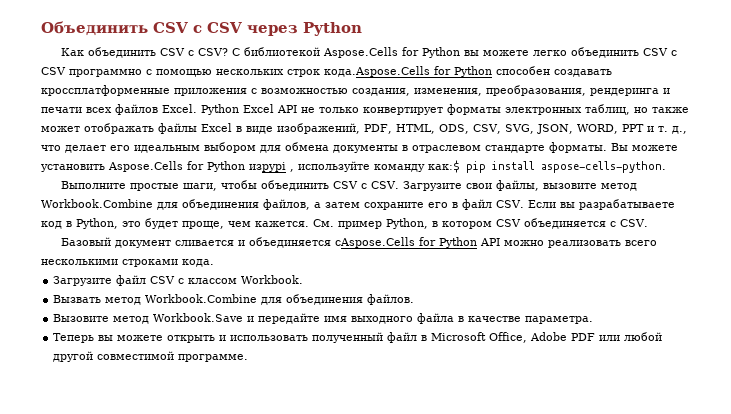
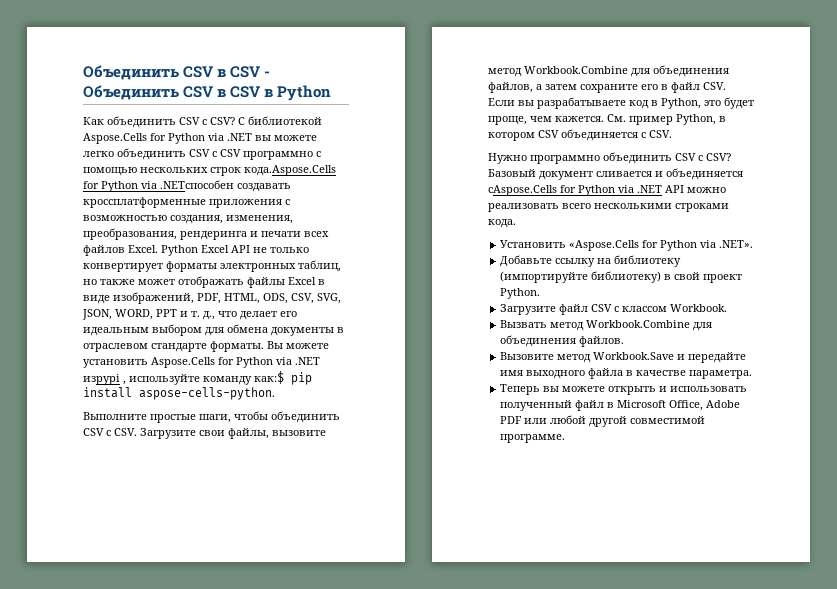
[41,21,298,36] Объединить CSV с CSV через -> [83,65,271,80] [83,85,274,100] Объединить CSV в CSV - Объединить CSV в CSV в
(461, 52) none -> [208,133,252,141] via .NET
[496,66,550,75] способен -> [141,180,234,189] via .NETспособен
(245, 166) none -> [276,357,320,365] via .NET
(648, 223) none -> [488,152,731,164] Нужно программно объединить CSV с CSV?
(478, 242) none -> [618,185,662,193] via .NET
(214, 263) none -> [500,240,754,251] [500,255,682,267] [500,271,743,283] [500,288,541,299] // Установить «Aspose.Cells for Python via .NET». // Добавьте ссылку на библиотеку (импортируйте библиотеку) в свой проект Python.

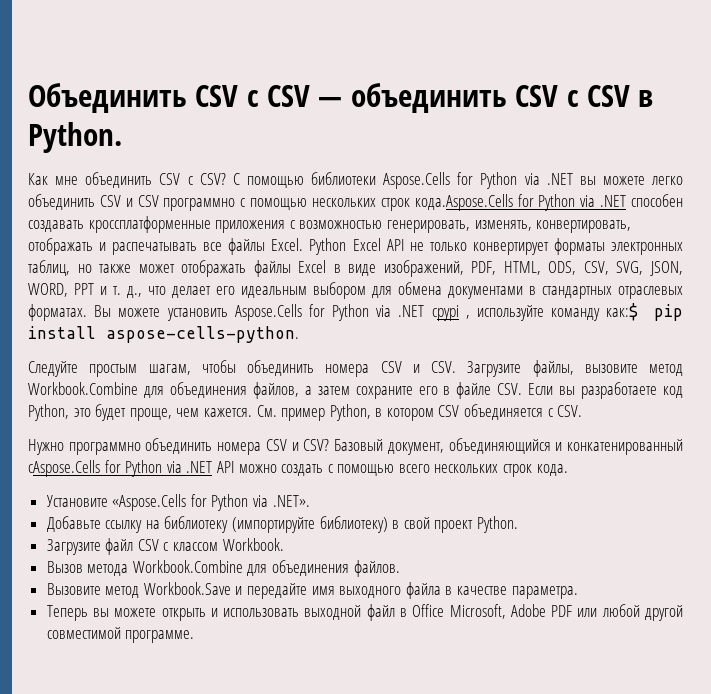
[83,65,271,80] [83,85,332,101] Объединить CSV в CSV - Объединить CSV в CSV в Python -> [28,83,654,113] [28,122,122,153] Объединить CSV с CSV — объединить CSV с CSV в Python.
(104, 121) none -> [55,176,79,185] мне
[248,116,322,125] библиотекой -> [246,172,377,188] помощью библиотеки
[212,151,217,157] с -> [125,198,133,207] и
[160,180,234,189] .NETспособен -> [600,194,684,207] .NET способен
[170,215,293,224] [83,228,329,240] [83,245,125,256] создания, изменения, преобразования, рендеринга и печати всех файлов -> [386,220,632,233] [28,238,266,255] генерировать, изменять, конвертировать, отображать и распечатывать все файлы
[271,327,344,336] [83,341,264,352] документы в отраслевом стандарте форматы. -> [448,286,683,299] [28,304,87,321] документами в стандартных отраслевых форматах.
[83,374,120,385] изpypi -> [431,305,459,321] сpypi
[83,411,340,423] [83,428,111,436] Выполните простые шаги, чтобы объединить CSV с -> [28,360,420,377] Следуйте простым шагам, чтобы объединить номера CSV и
[199,430,225,436] свои -> (522, 369) none
[671,82,700,93] файл -> [456,382,492,399] файле
[537,97,658,109] разрабатываете код в -> [581,382,683,399] разработаете код
[675,153,731,161] [488,168,743,180] CSV с CSV? Базовый документ сливается и объединяется -> [217,438,684,455] номера CSV и CSV? Базовый документ, объединяющийся и конкатенированный
[488,203,729,212] реализовать всего несколькими строками -> [281,464,533,477] создать с помощью всего нескольких строк
[500,240,567,248] Установить -> [46,495,108,507] Установите
[500,320,585,331] Вызвать метод -> [46,561,129,576] Вызов метода
[500,400,573,411] полученный -> [304,605,362,620] выходной
[617,400,704,411] Microsoft Office, -> [412,604,506,619] Office Microsoft,

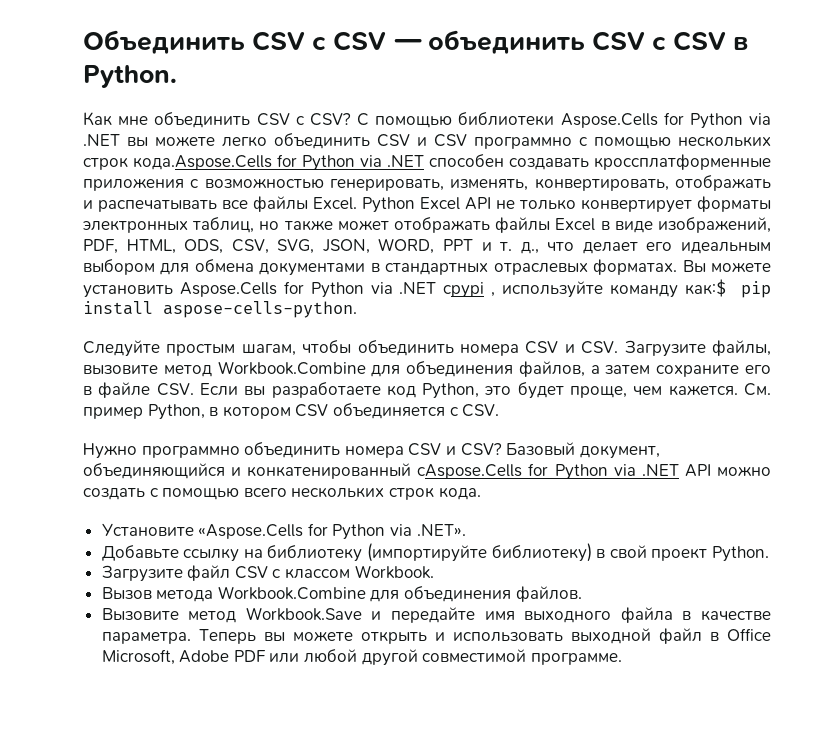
(578, 592) // -> (191, 638) none

